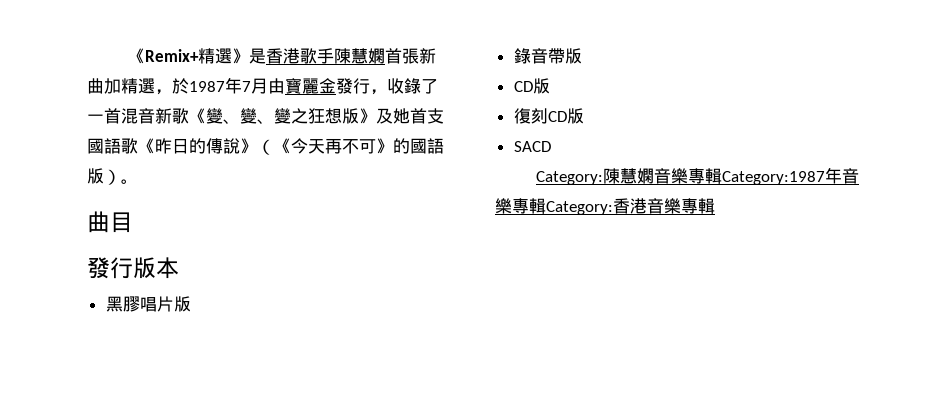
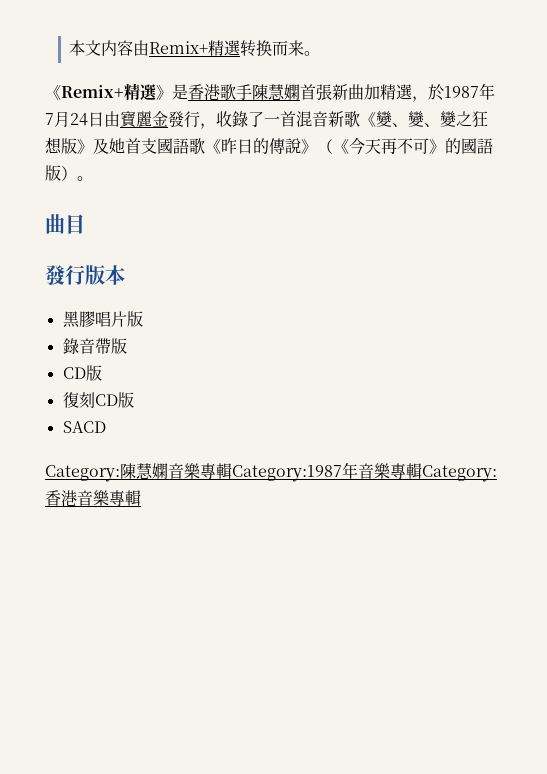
(127, 56) none -> [69,40,321,57] 本文内容由Remix+精選转换而来。 //
(268, 86) none -> [70,112,104,127] 24日

